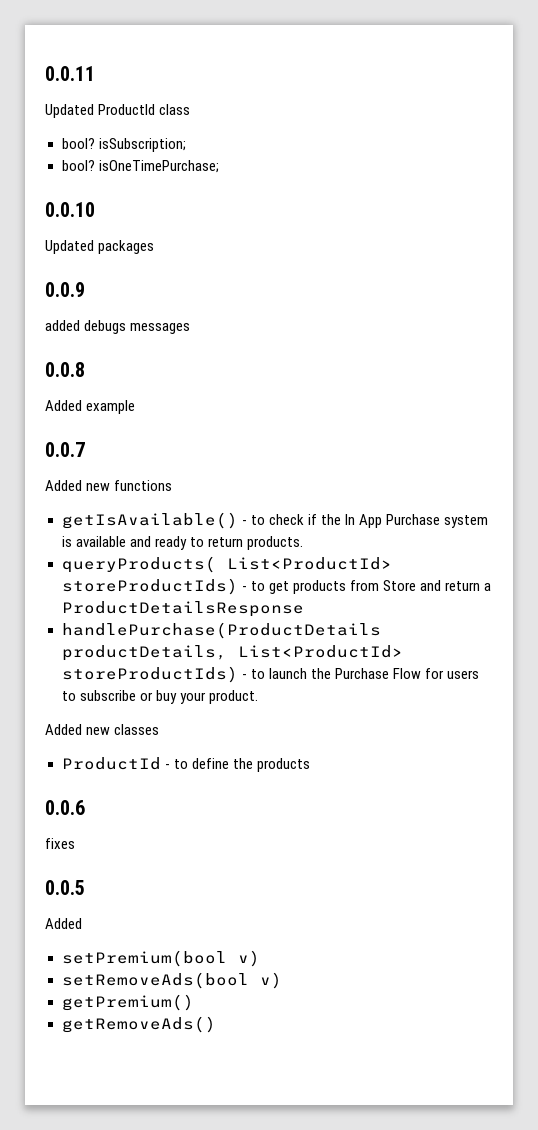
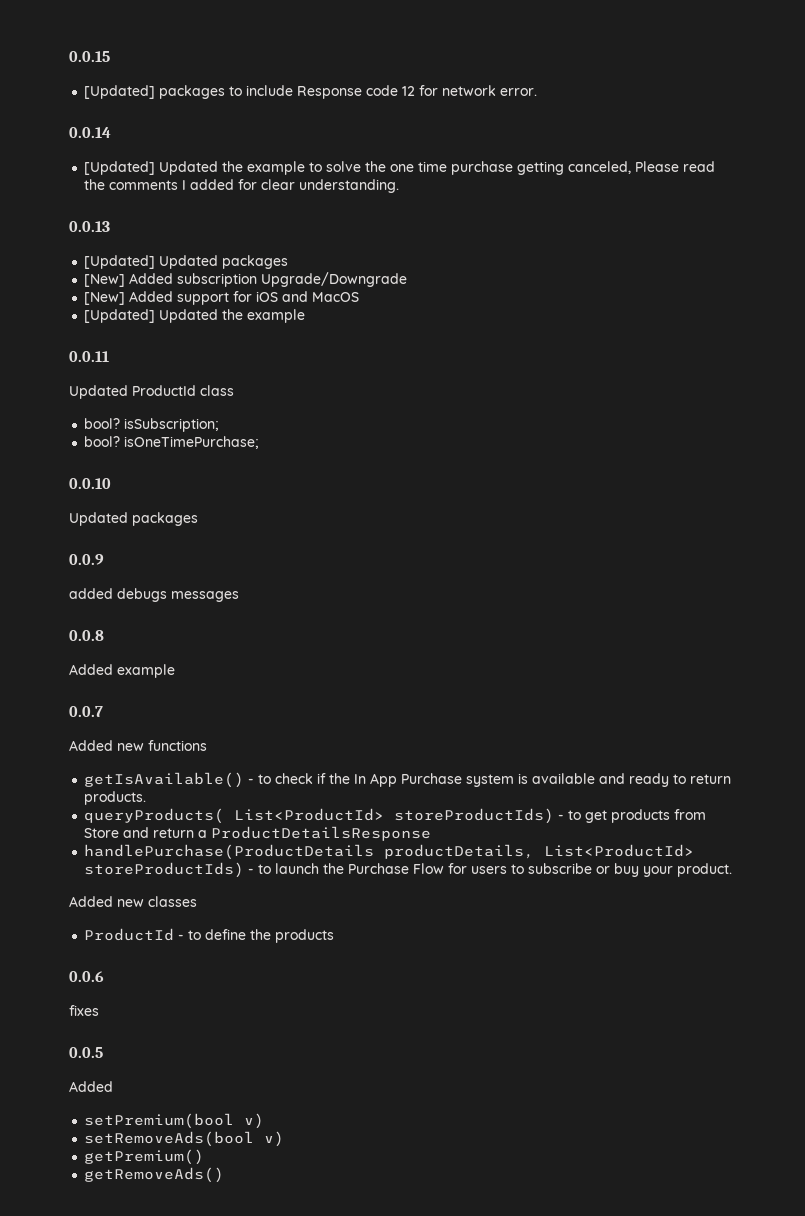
(45, 73) none -> [69,51,110,62] [84,85,538,99] [69,127,111,138] [84,161,716,175] [84,179,400,193] [69,221,110,232] [84,255,289,269] [84,272,408,287] [84,291,360,305] [84,309,306,323] 0.0.15 // [Updated] packages to include Response code 12 for network error. // 0.0.14 // [Updated] Updated the example to solve the one time purchase getting canceled, Please read the comments I added for clear understanding. // 0.0.13 // [Updated] Updated packages // [New] Added subscription Upgrade/Downgrade // [New] Added support for iOS and MacOS // [Updated] Updated the example //

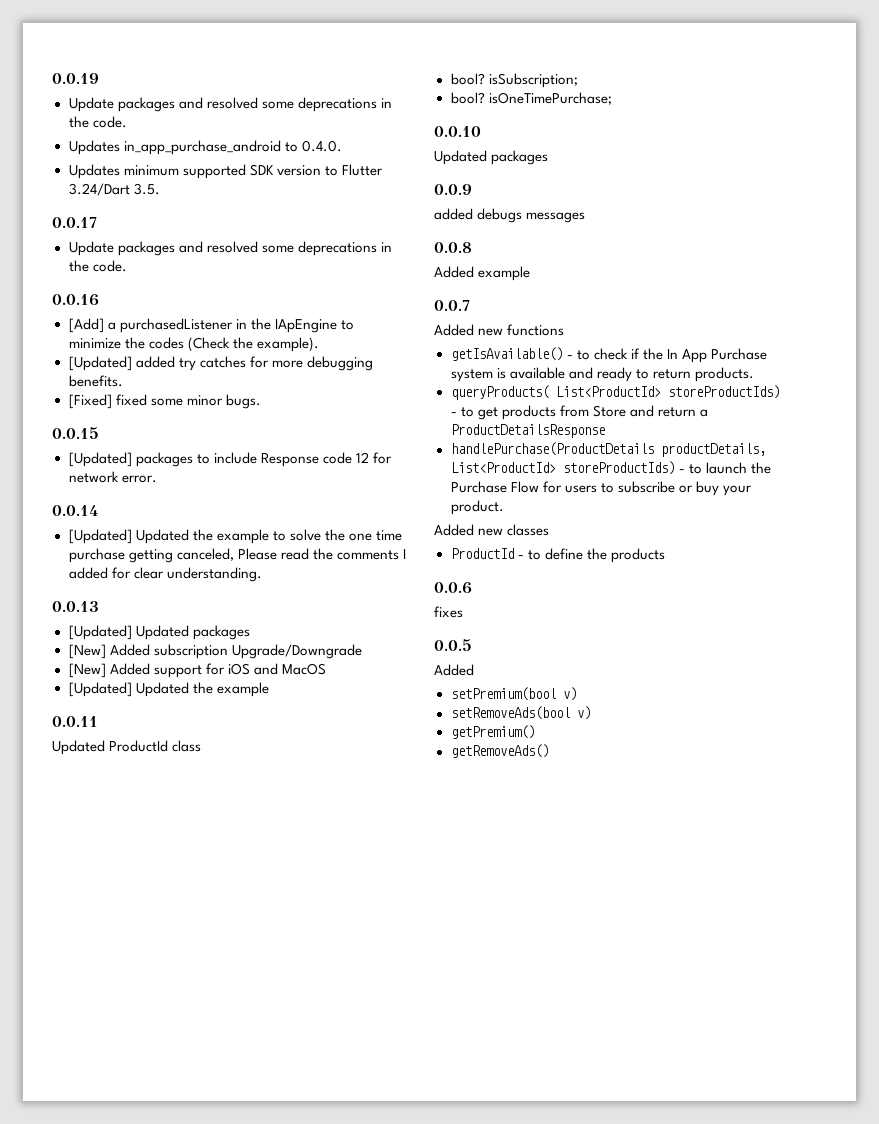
(69, 56) none -> [52,73,99,84] [68,97,392,112] [68,116,127,128] [68,140,342,155] [68,164,383,179] [68,183,160,196] [52,217,97,228] [68,241,392,256] [68,260,127,272] [52,294,99,306] [68,318,354,333] [68,337,319,352] [68,356,373,371] [68,375,123,387] [68,394,261,409] 0.0.19 // Update packages and resolved some deprecations in the code. // Updates in_app_purchase_android to 0.4.0. // Updates minimum supported SDK version to Flutter 3.24/Dart 3.5. // 0.0.17 // Update packages and resolved some deprecations in the code. // 0.0.16 // [Add] a purchasedListener in the IApEngine to minimize the codes (Check the example). // [Updated] added try catches for more debugging benefits. // [Fixed] fixed some minor bugs. //

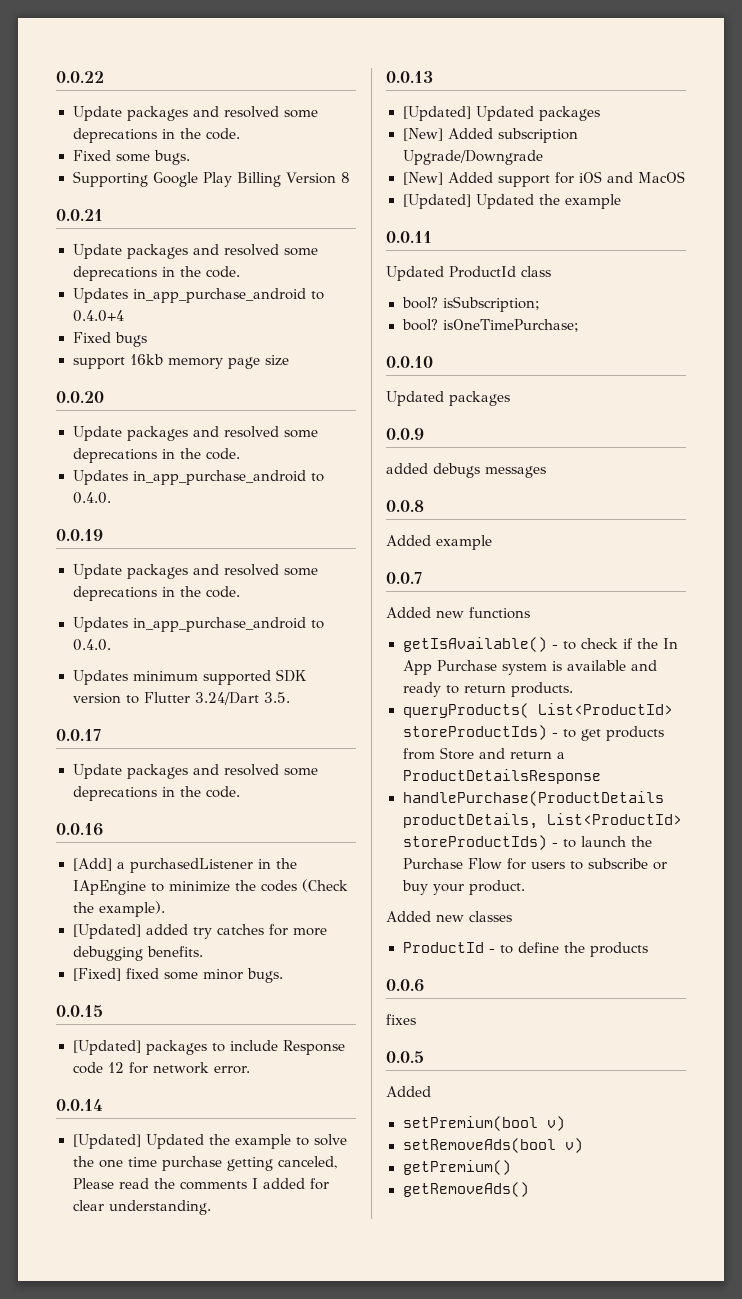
(52, 78) none -> [56,71,104,83] [72,106,318,121] [72,128,240,143] [72,150,190,165] [72,171,351,187] [56,209,103,221] [72,244,318,259] [72,266,240,281] [72,288,324,303] [72,310,124,322] [72,332,147,347] [72,354,289,369] [56,391,104,403] [72,426,318,441] [72,448,240,463] [72,470,324,485] [72,492,111,504] 0.0.22 // Update packages and resolved some deprecations in the code. // Fixed some bugs. // Supporting Google Play Billing Version 8 // 0.0.21 // Update packages and resolved some deprecations in the code. // Updates in_app_purchase_android to 0.4.0+4 // Fixed bugs // support 16kb memory page size // 0.0.20 // Update packages and resolved some deprecations in the code. // Updates in_app_purchase_android to 0.4.0. //

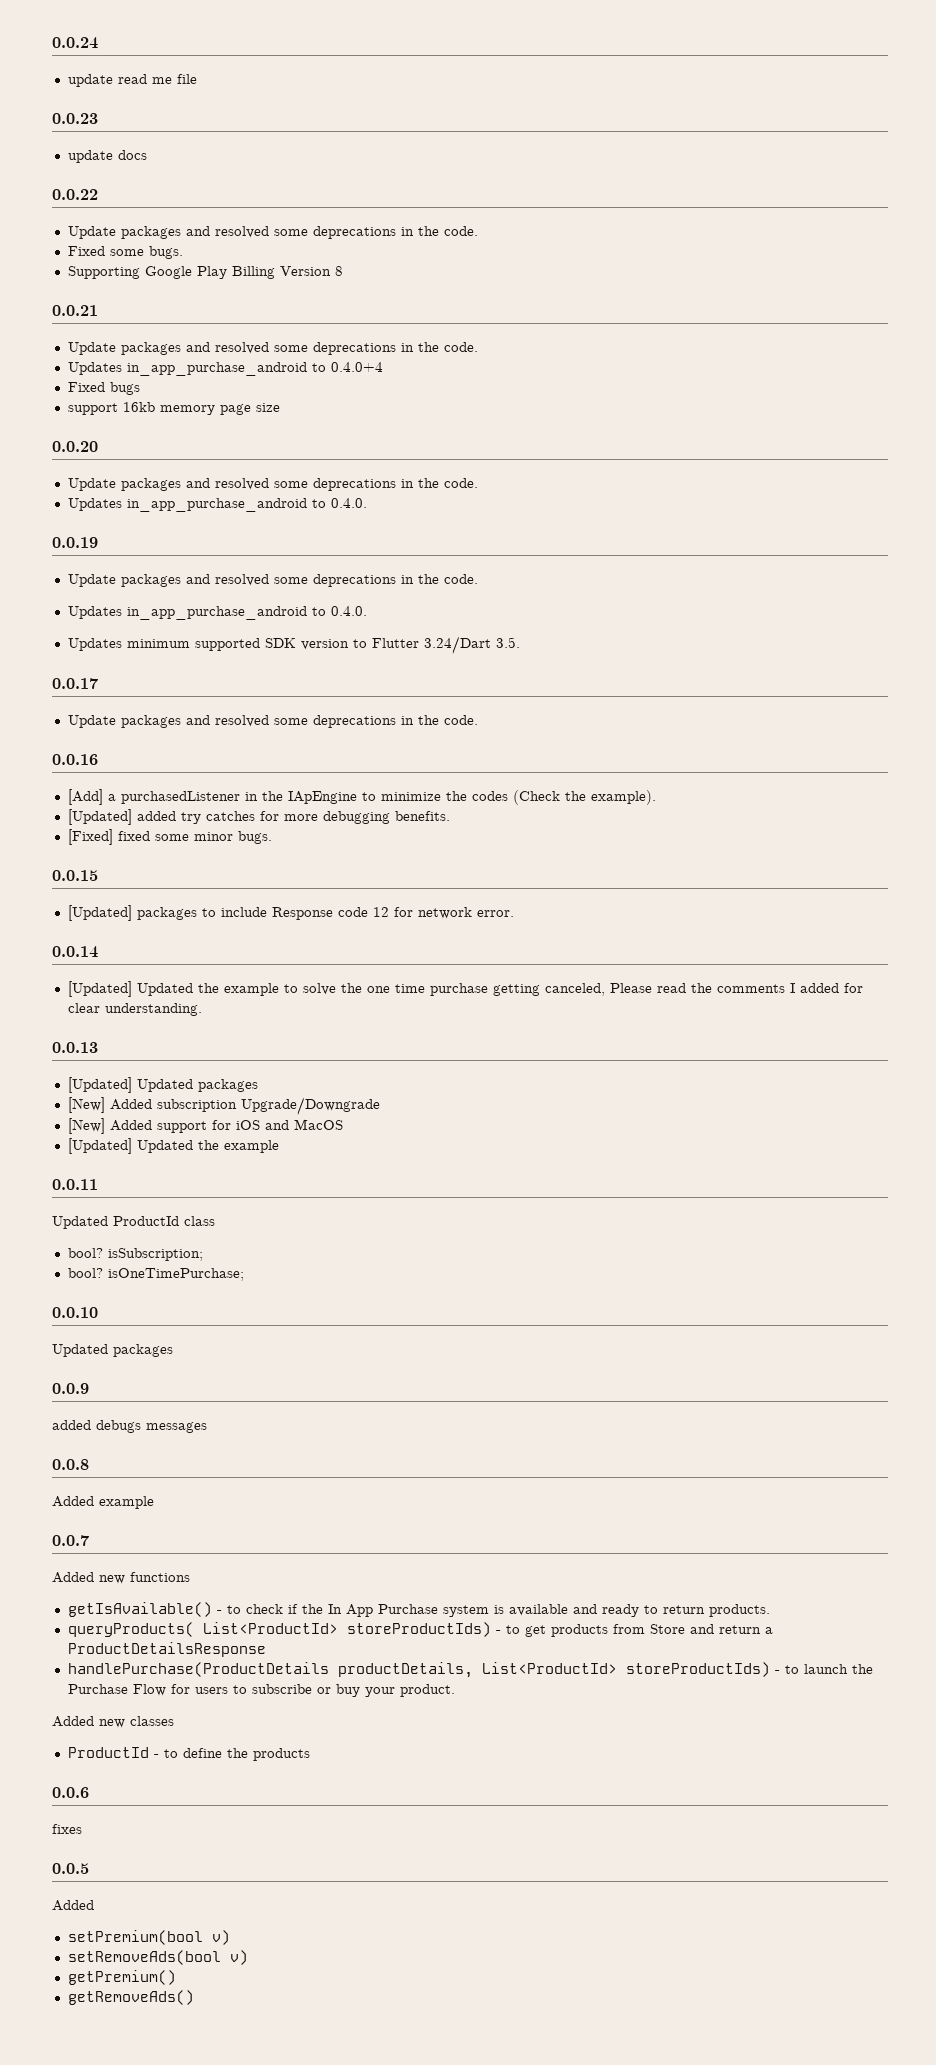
(56, 77) none -> [52,37,98,49] [67,74,197,87] [52,113,98,124] [67,150,147,163] 0.0.24 // update read me file // 0.0.23 // update docs //

